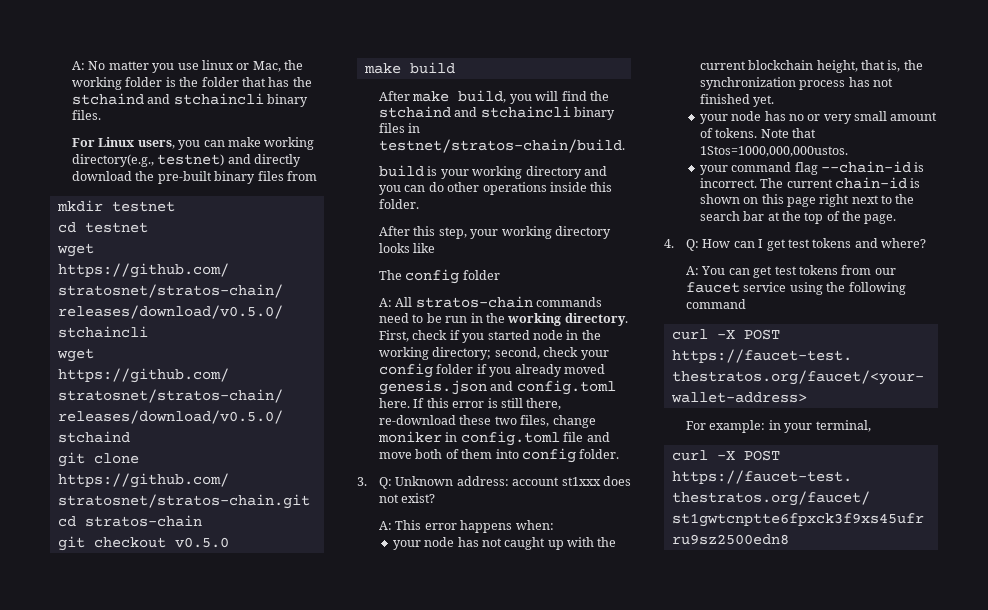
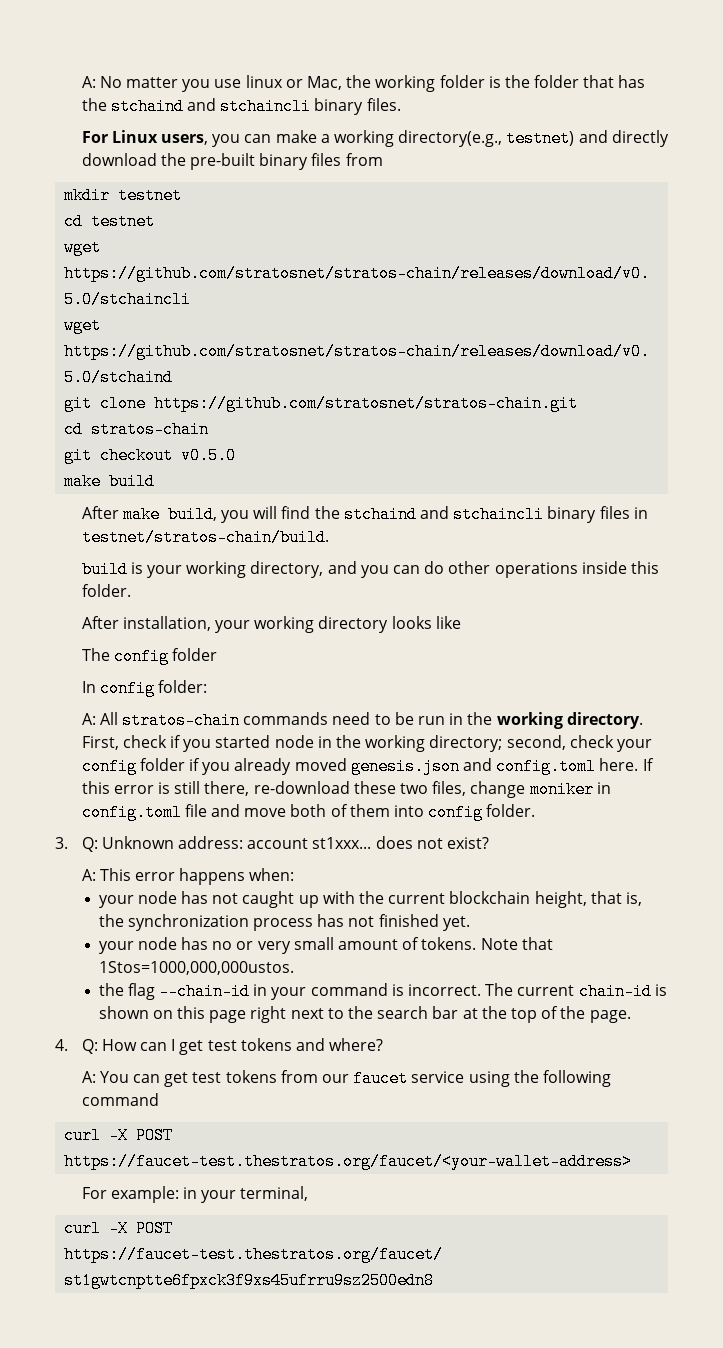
(261, 142) none -> [320,134,330,143] a
[525,166,582,179] directory -> [250,561,324,578] directory,
[413,226,467,239] this step, -> [122,616,211,631] installation,
(500, 275) none -> [81,680,208,697] // In config folder:
[561,477,601,486] st1xxx -> [312,837,372,849] st1xxx...
[699,161,911,175] your command flag --chain-id -> [98,983,388,1000] the flag --chain-id in your command

